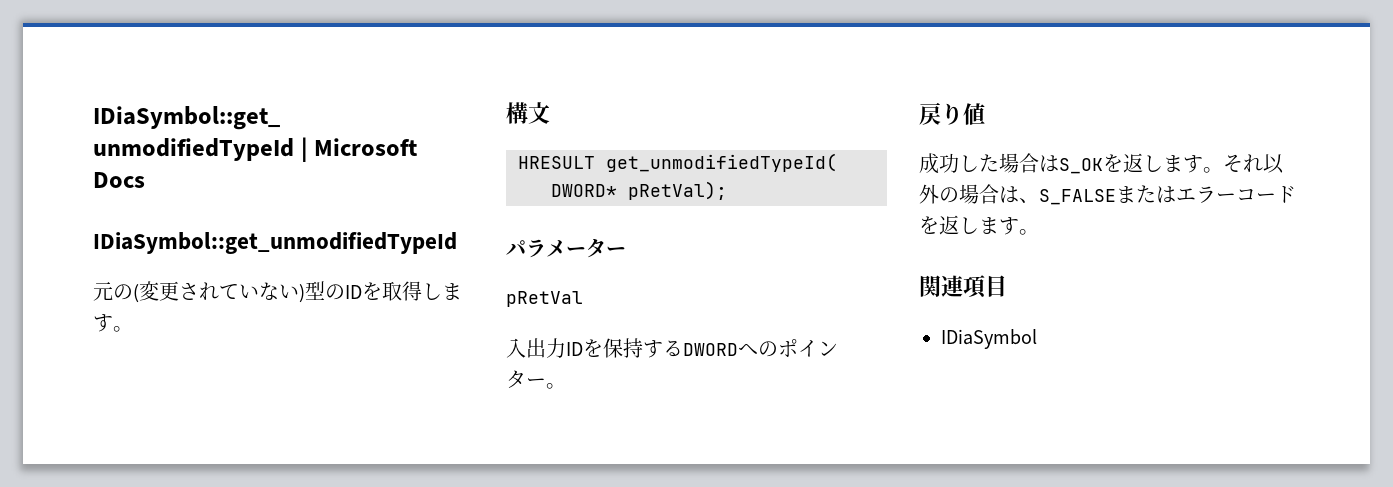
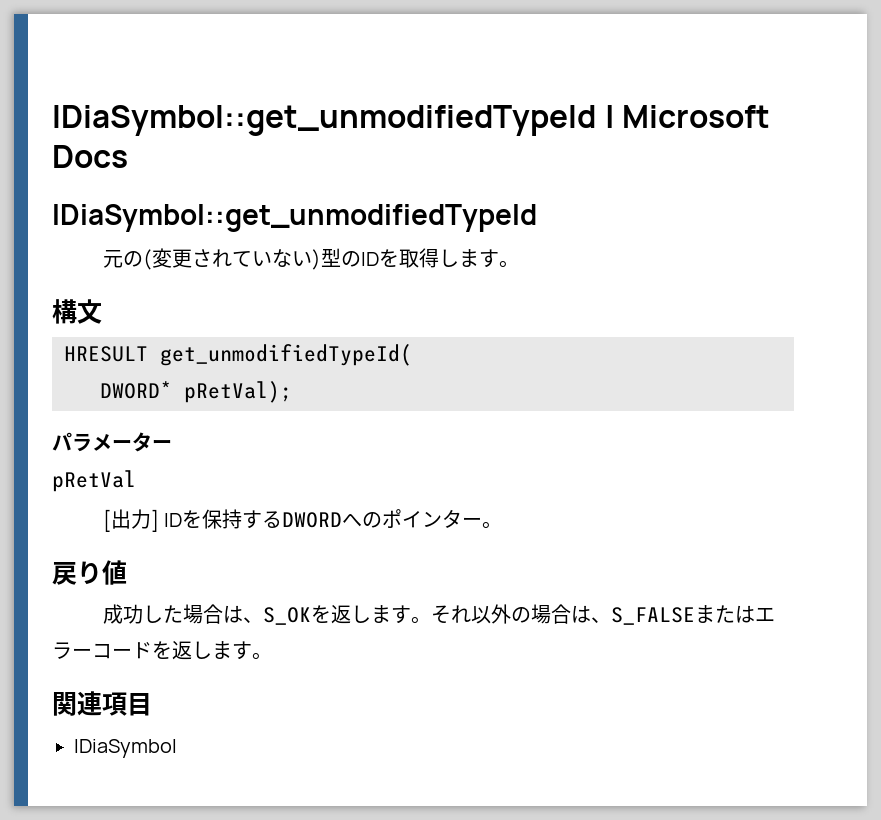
[506,338,566,358] 入出力 -> [102,509,159,532] [出力]
(1059, 163) none -> [242,617,263,623] 、

